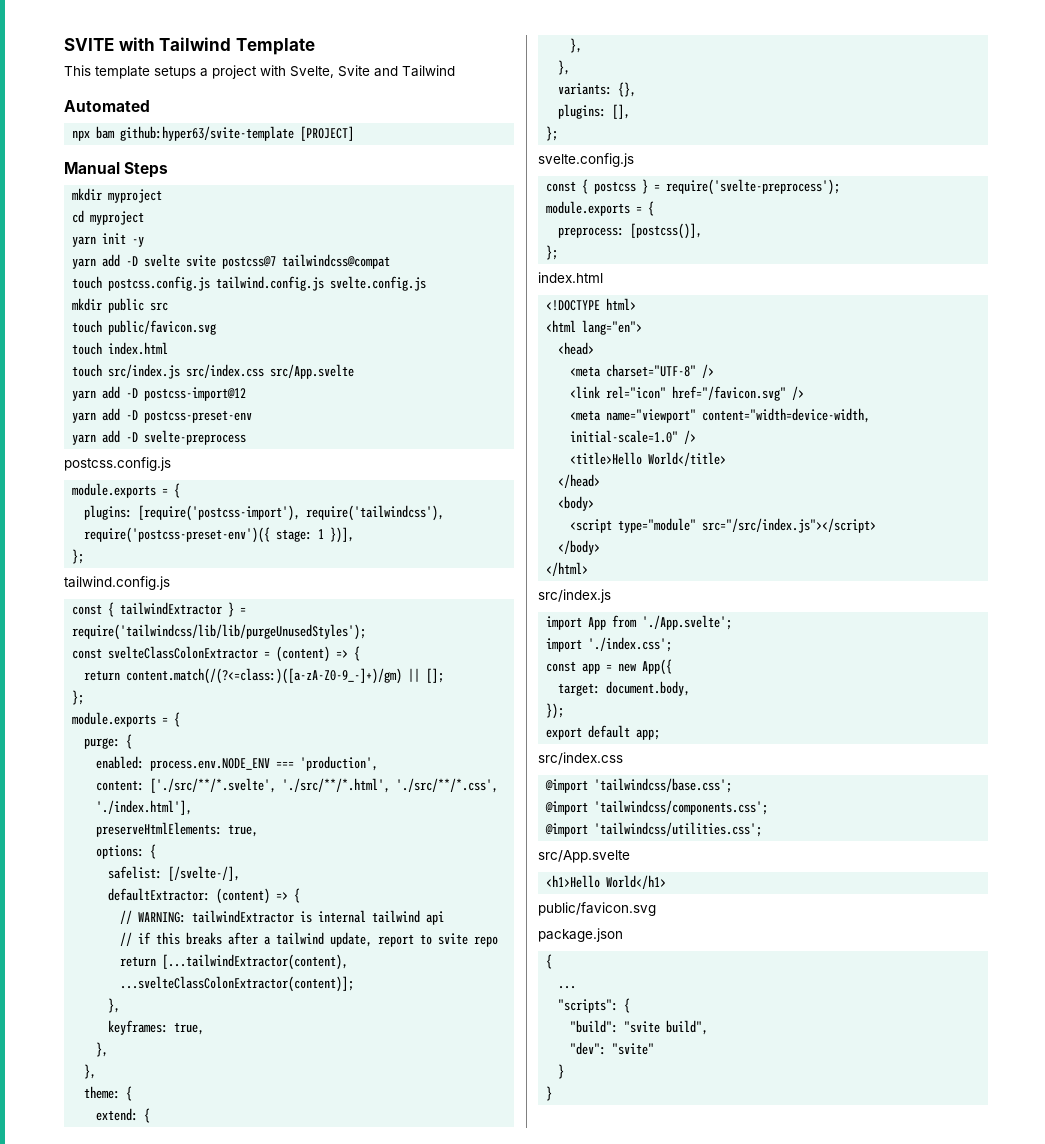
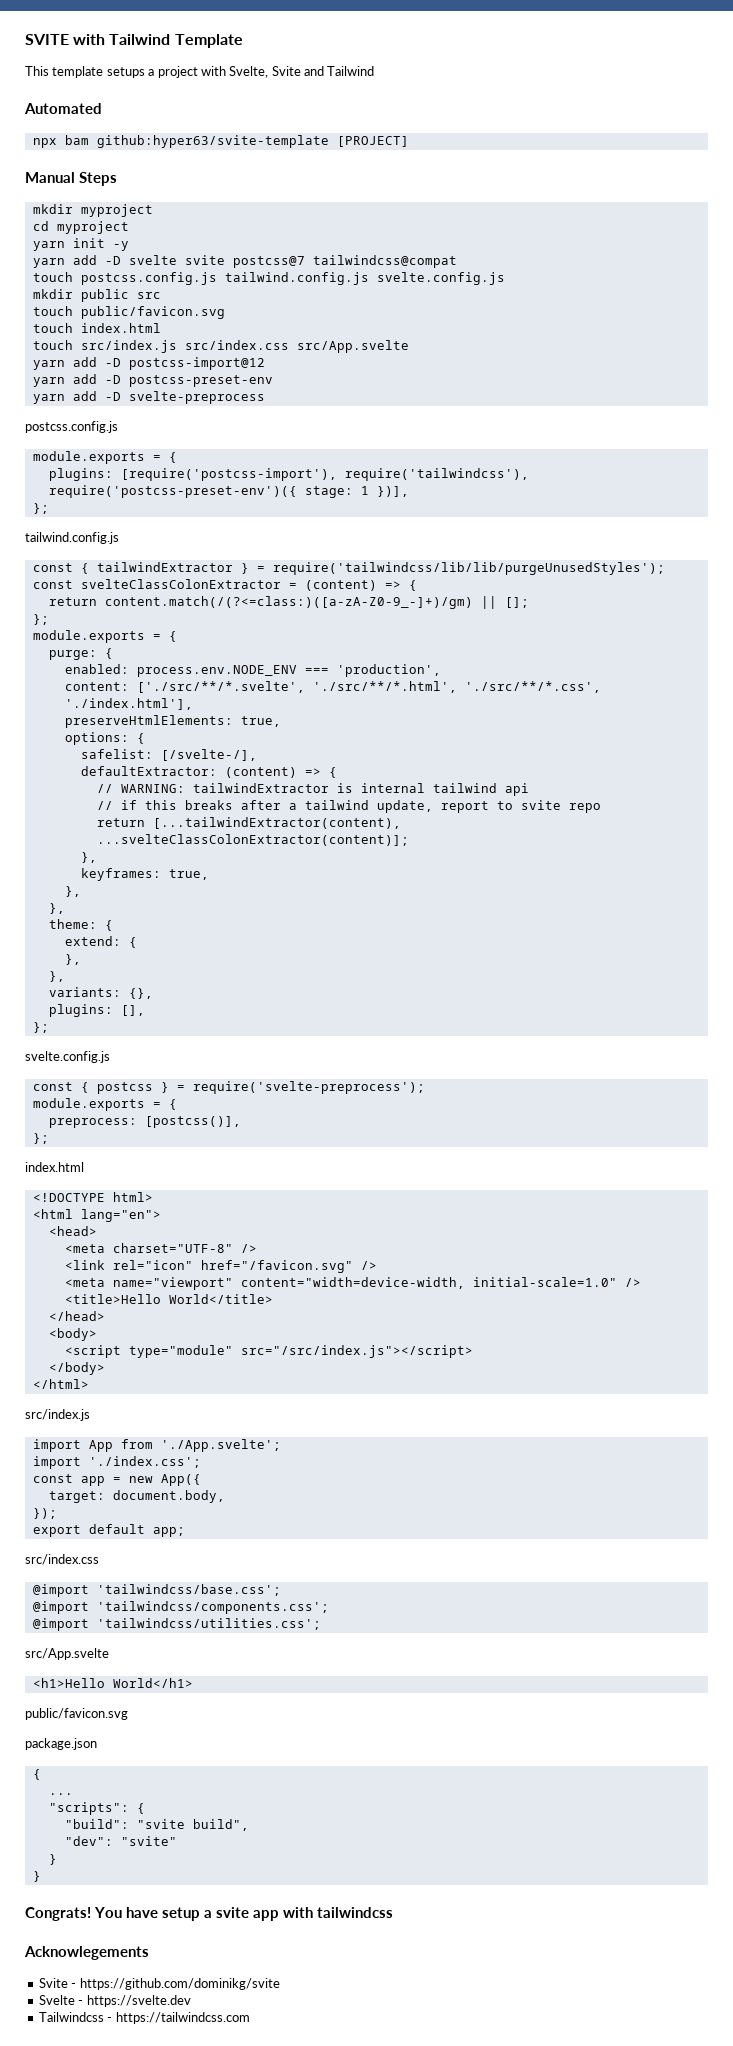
(553, 1093) none -> [25,1907,393,1921] [24,1946,149,1960] [38,1978,280,1990] [38,1995,191,2007] [38,2012,250,2024] // Congrats! You have setup a svite app with tailwindcss // Acknowlegements // Svite - https://github.com/dominikg/svite // Svelte - https://svelte.dev // Tailwindcss - https://tailwindcss.com

